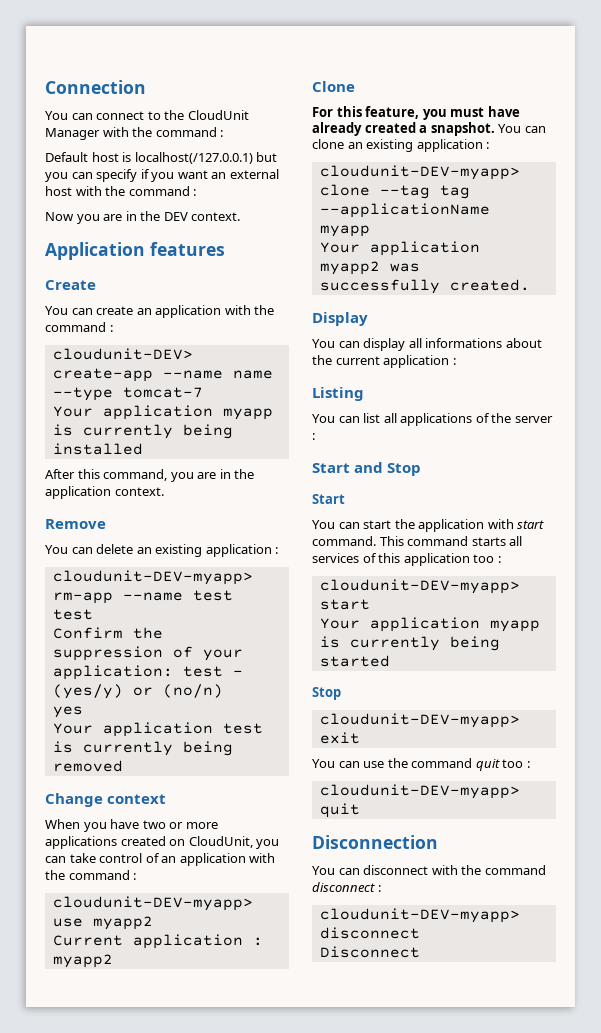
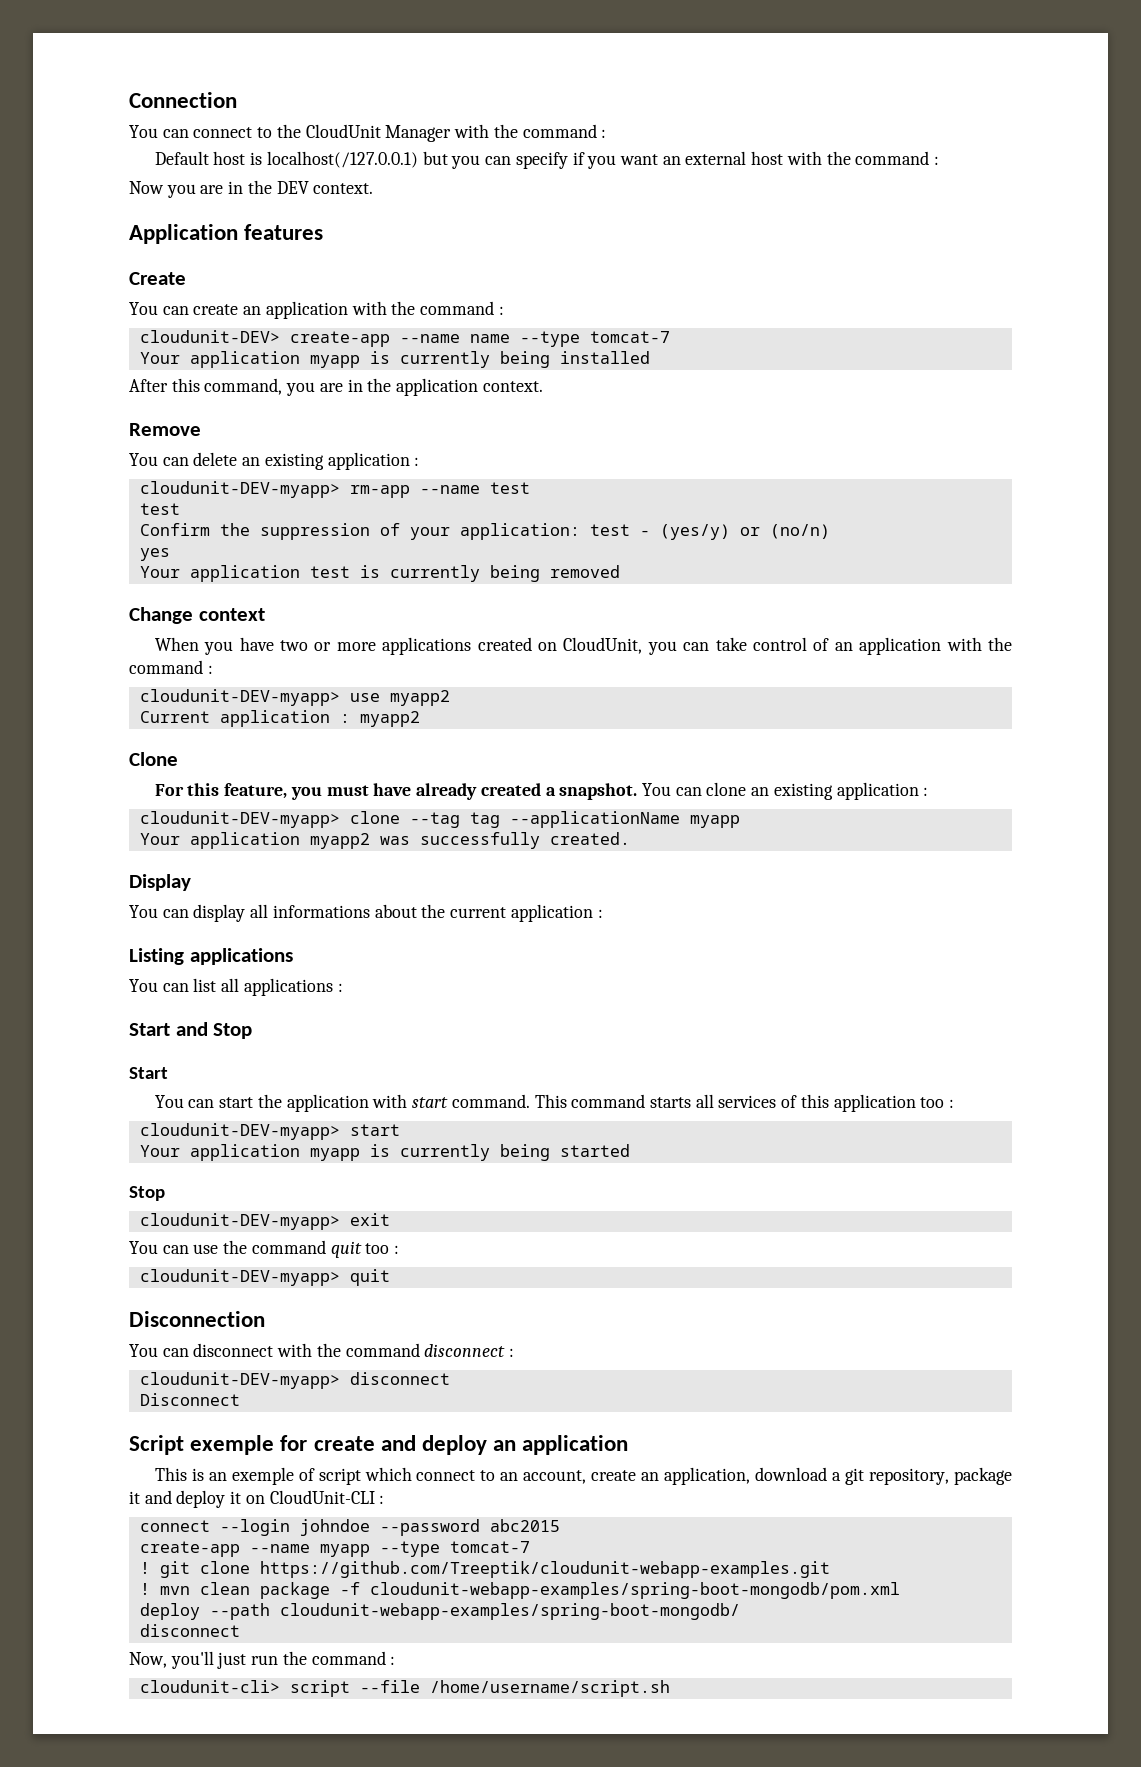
(364, 394) none -> [189,948,293,965] applications
[475,413,553,423] of the server -> (333, 987) none
(420, 952) none -> [129,1435,629,1455] [154,1467,1012,1485] [129,1490,385,1508] [139,1519,560,1536] [139,1541,530,1557] [139,1561,830,1578] [139,1582,900,1599] [139,1603,740,1620] [139,1624,240,1637] [129,1651,396,1669] [139,1680,670,1697] // Script exemple for create and deploy an application // This is an exemple of script which connect to an account, create an application, download a git repository, package it and deploy it on CloudUnit-CLI : // connect --login johndoe --password abc2015 // create-app --name myapp --type tomcat-7 // ! git clone https://github.com/Treeptik/cloudunit-webapp-examples.git // ! mvn clean package -f cloudunit-webapp-examples/spring-boot-mongodb/pom.xml // deploy --path cloudunit-webapp-examples/spring-boot-mongodb/ // disconnect // Now, you'll just run the command : // cloudunit-cli> script --file /home/username/script.sh

